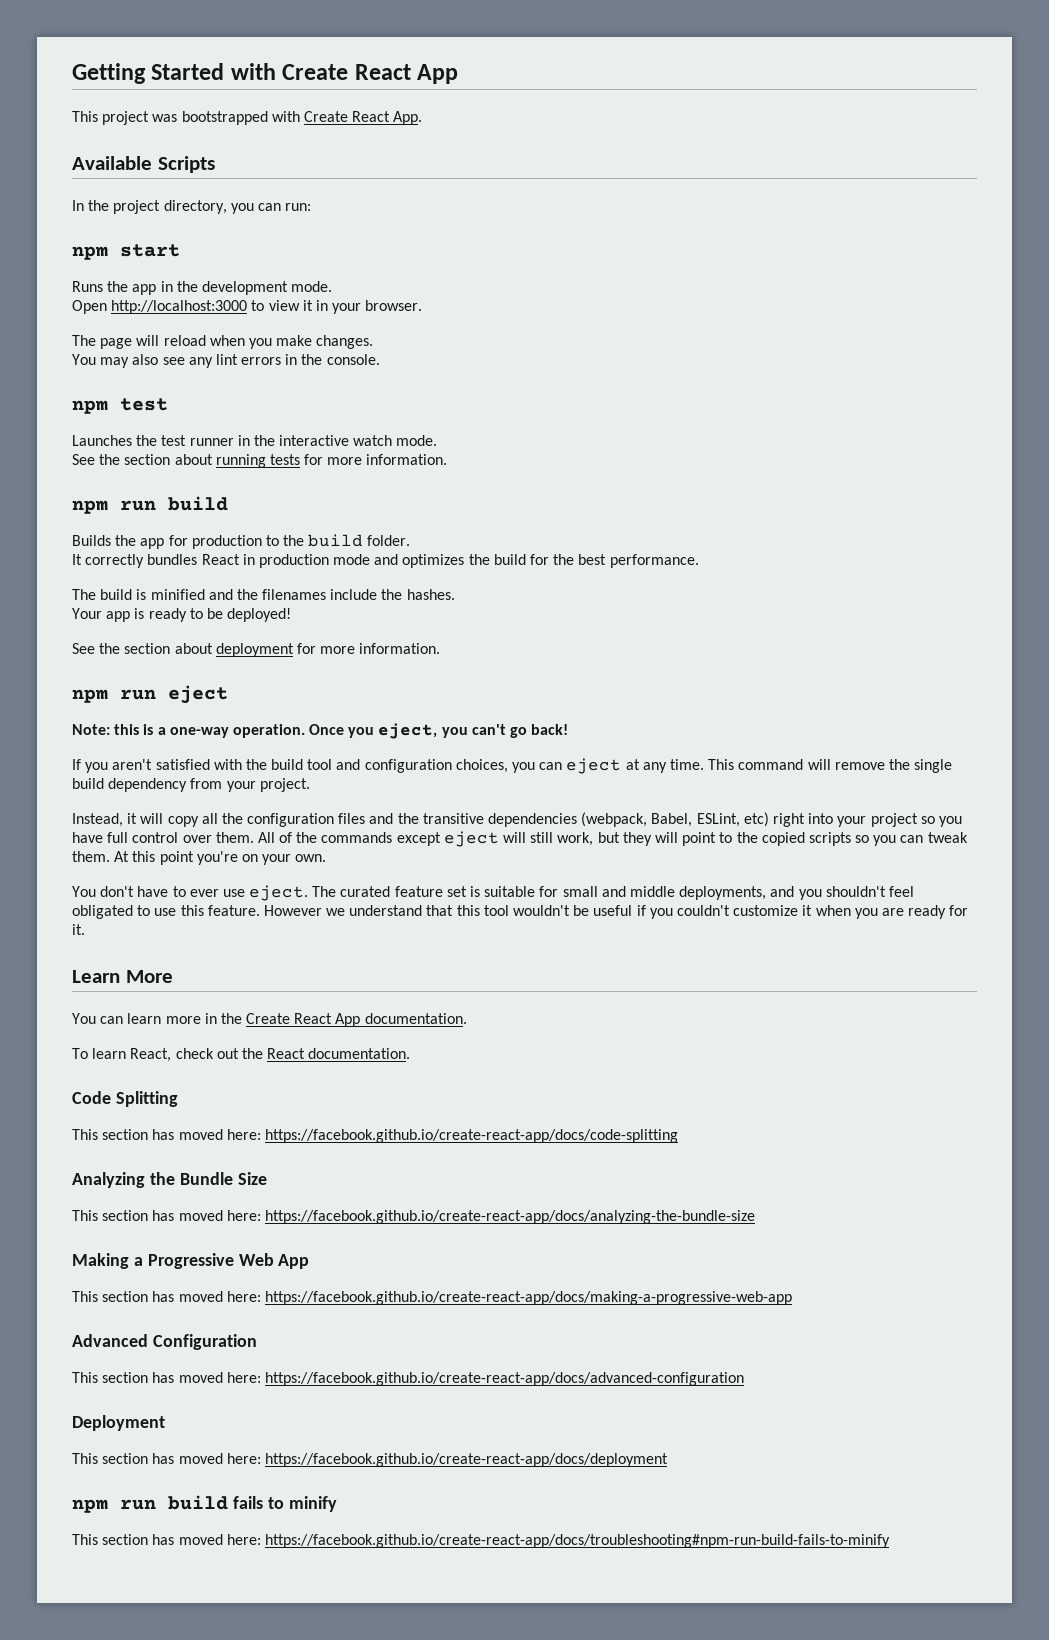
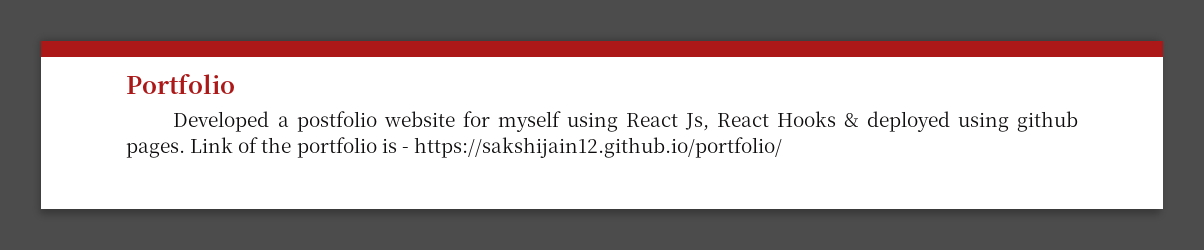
[72,63,459,84] [72,111,423,125] [72,156,215,173] [72,200,312,214] [72,244,180,260] [72,281,333,295] [72,300,423,314] [72,335,374,349] [72,354,380,368] [72,398,168,414] [72,435,438,446] [72,454,448,468] [72,496,228,514] [72,534,411,549] [72,554,699,568] [72,589,455,600] [72,608,292,622] [72,643,441,657] [72,685,228,704] [72,723,569,739] [72,758,953,774] [72,778,310,792] [72,812,962,827] [72,831,968,847] [72,851,327,865] [72,885,914,901] [72,905,969,919] [72,924,85,935] [72,970,173,983] [72,1013,467,1027] [72,1048,411,1062] [72,1091,178,1107] [72,1129,678,1143] [72,1172,267,1188] [72,1210,755,1224] [72,1253,310,1269] [72,1291,792,1305] [72,1334,257,1350] [72,1372,744,1386] [72,1415,165,1431] [72,1453,668,1467] [72,1495,337,1513] [72,1534,890,1548] Getting Started with Create React App // This project was bootstrapped with Create React App. // Available Scripts // In the project directory, you can run: // npm start // Runs the app in the development mode. // Open http://localhost:3000 to view it in your browser. // The page will reload when you make changes. // You may also see any lint errors in the console. // npm test // Launches the test runner in the interactive watch mode. // See the section about running tests for more information. // npm run build // Builds the app for production to the build folder. // It correctly bundles React in production mode and optimizes the build for the best performance. // The build is minified and the filenames include the hashes. // Your app is ready to be deployed! // See the section about deployment for more information. // npm run eject // Note: this is a one-way operation. Once you eject, you can't go back! // If you aren't satisfied with the build tool and configuration choices, you can eject at any time. This command will remove the single build dependency from your project. // Instead, it will copy all the configuration files and the transitive dependencies (webpack, Babel, ESLint, etc) right into your project so you have full control over them. All of the commands except eject will still work, but they will point to the copied scripts so you can tweak them. At this point you're on your own. // You don't have to ever use eject. The curated feature set is suitable for small and middle deployments, and you shouldn't feel obligated to use this feature. However we understand that this tool wouldn't be useful if you couldn't customize it when you are ready for it. // Learn More // You can learn more in the Create React App documentation. // To learn React, check out the React documentation. // Code Splitting // This section has moved here: https://facebook.github.io/create-react-app/docs/code-splitting // Analyzing the Bundle Size // This section has moved here: https://facebook.github.io/create-react-app/docs/analyzing-the-bundle-size // Making a Progressive Web App // This section has moved here: https://facebook.github.io/create-react-app/docs/making-a-progressive-web-app // Advanced Configuration // This section has moved here: https://facebook.github.io/create-react-app/docs/advanced-configuration // Deployment // This section has moved here: https://facebook.github.io/create-react-app/docs/deployment // npm run build fails to minify // This section has moved here: https://facebook.github.io/create-react-app/docs/troubleshooting#npm-run-build-fails-to-minify -> [126,73,235,94] [173,111,1079,132] [126,137,782,158] Portfolio // Developed a postfolio website for myself using React Js, React Hooks & deployed using github pages. Link of the portfolio is - https://sakshijain12.github.io/portfolio/

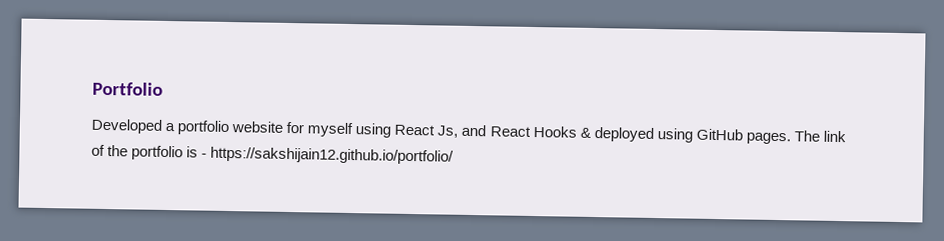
[296,111,377,132] postfolio -> [177,120,230,136] portfolio
(709, 122) none -> [461,124,487,137] and
[1017,111,1079,132] [126,137,234,158] github pages. Link -> [695,128,846,145] GitHub pages. The link

